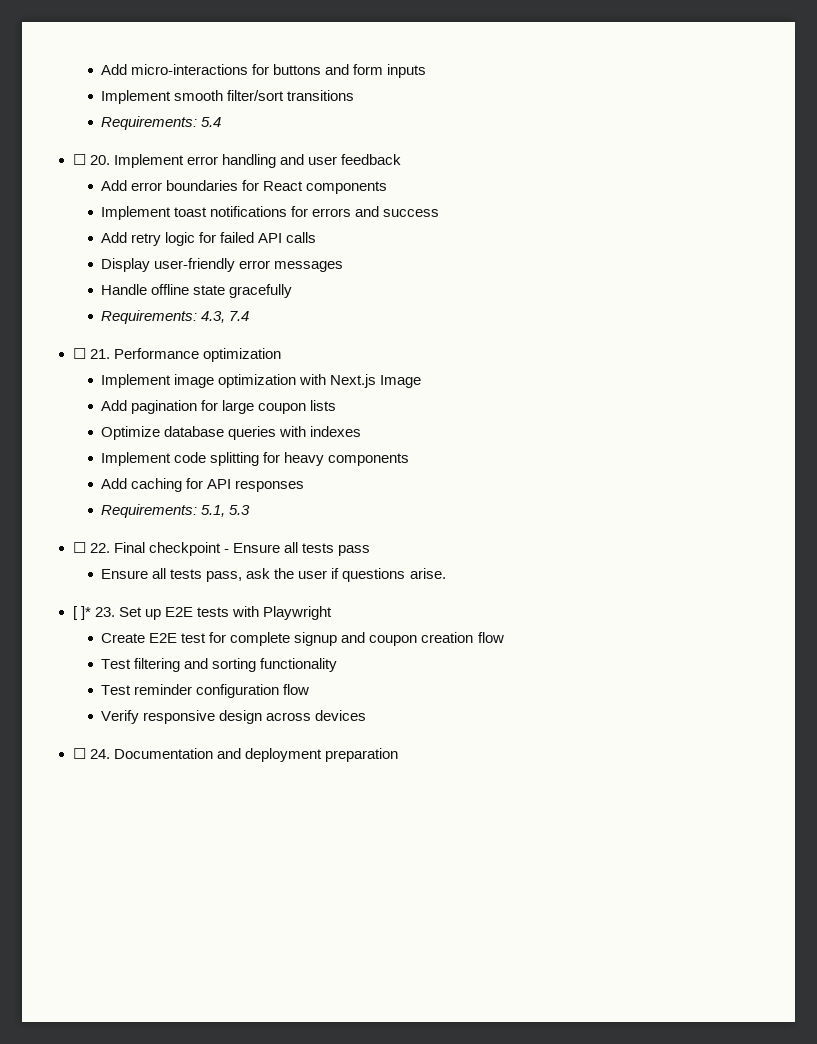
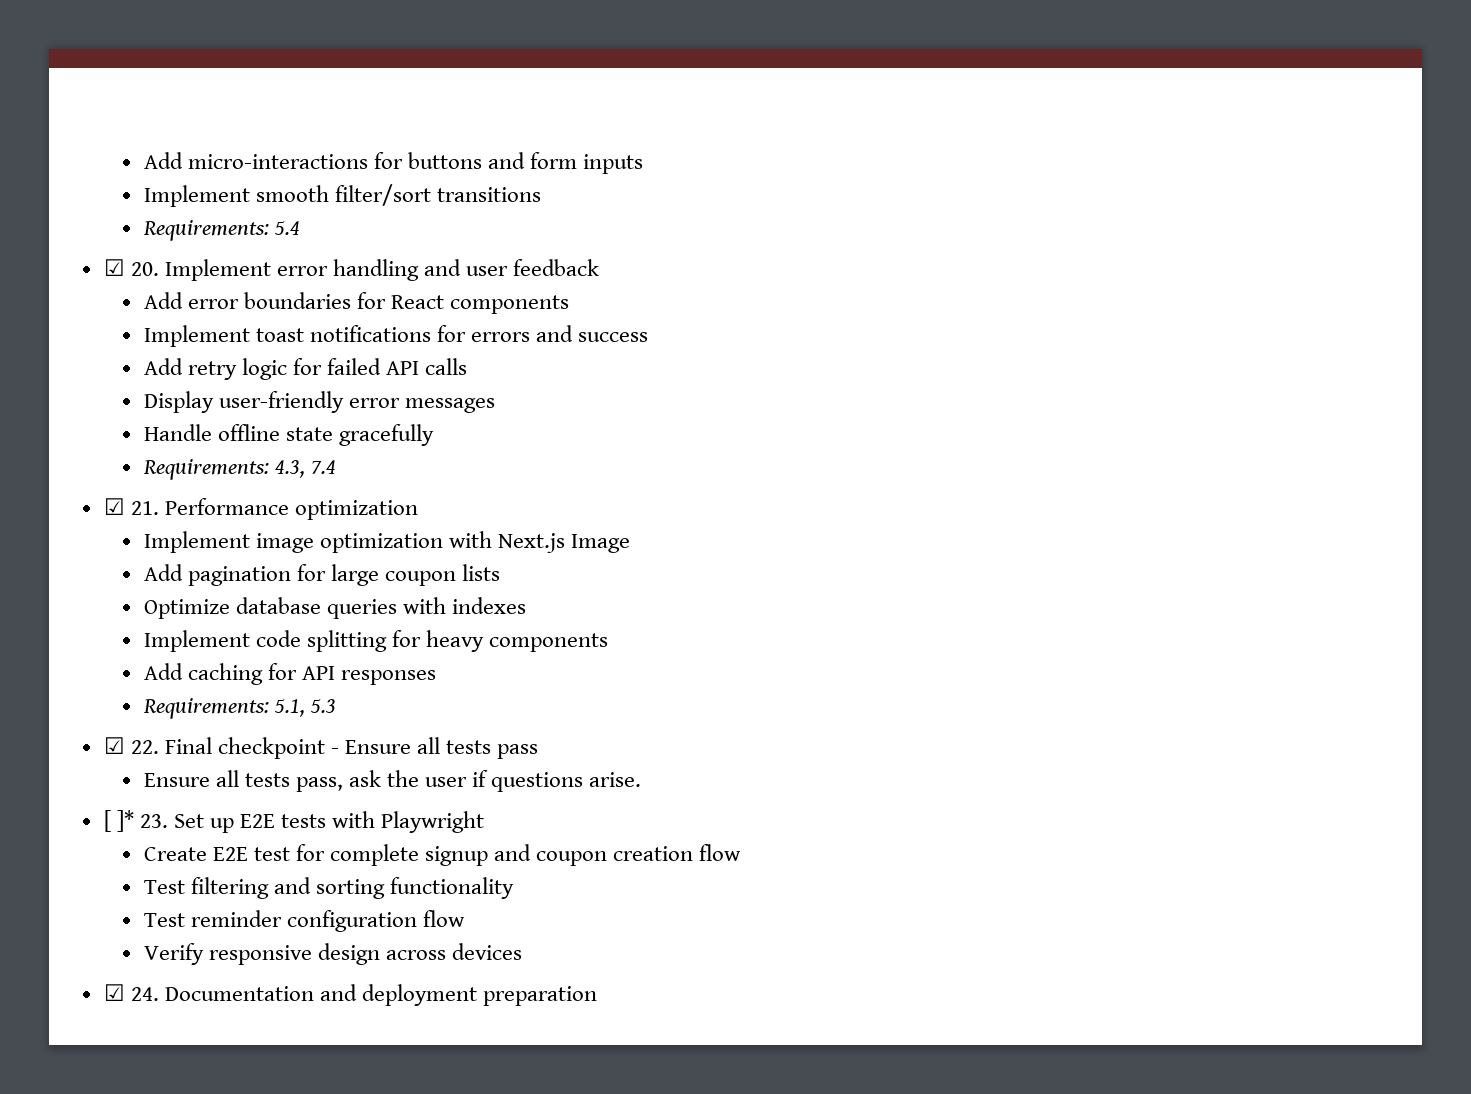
[72,154,86,165] ☐ -> [103,259,125,276] ☑
[72,348,86,359] ☐ -> [103,498,125,515] ☑
[72,542,86,553] ☐ -> [103,737,125,754] ☑
[72,748,86,759] ☐ -> [103,984,125,1001] ☑

